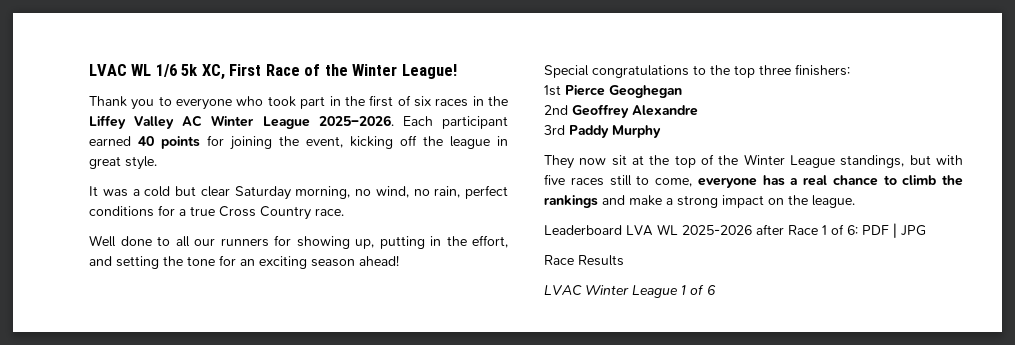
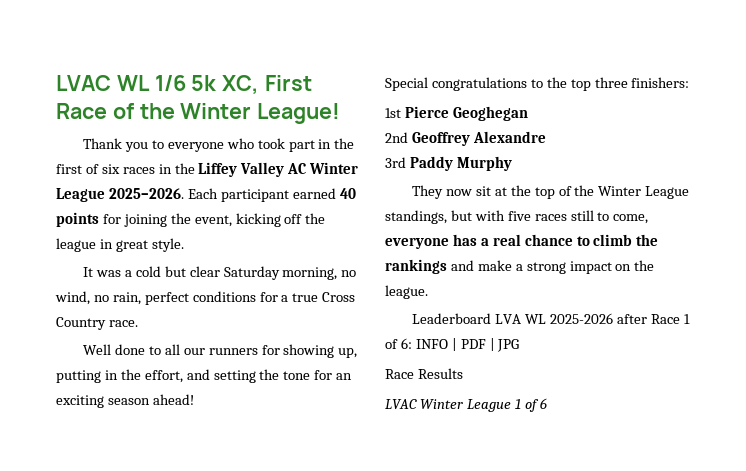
(858, 230) none -> [415,338,457,351] INFO |

